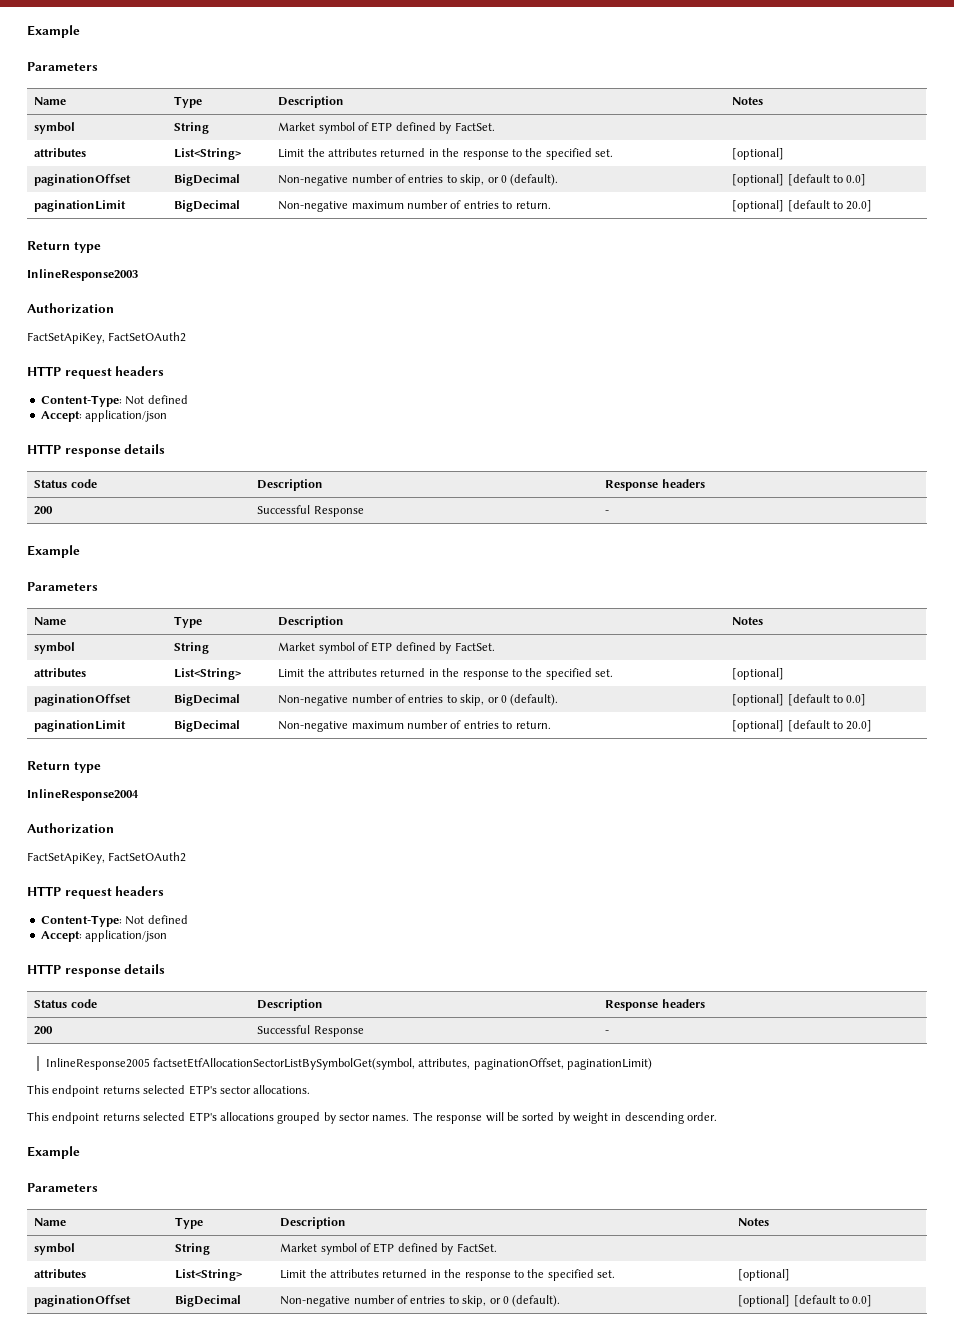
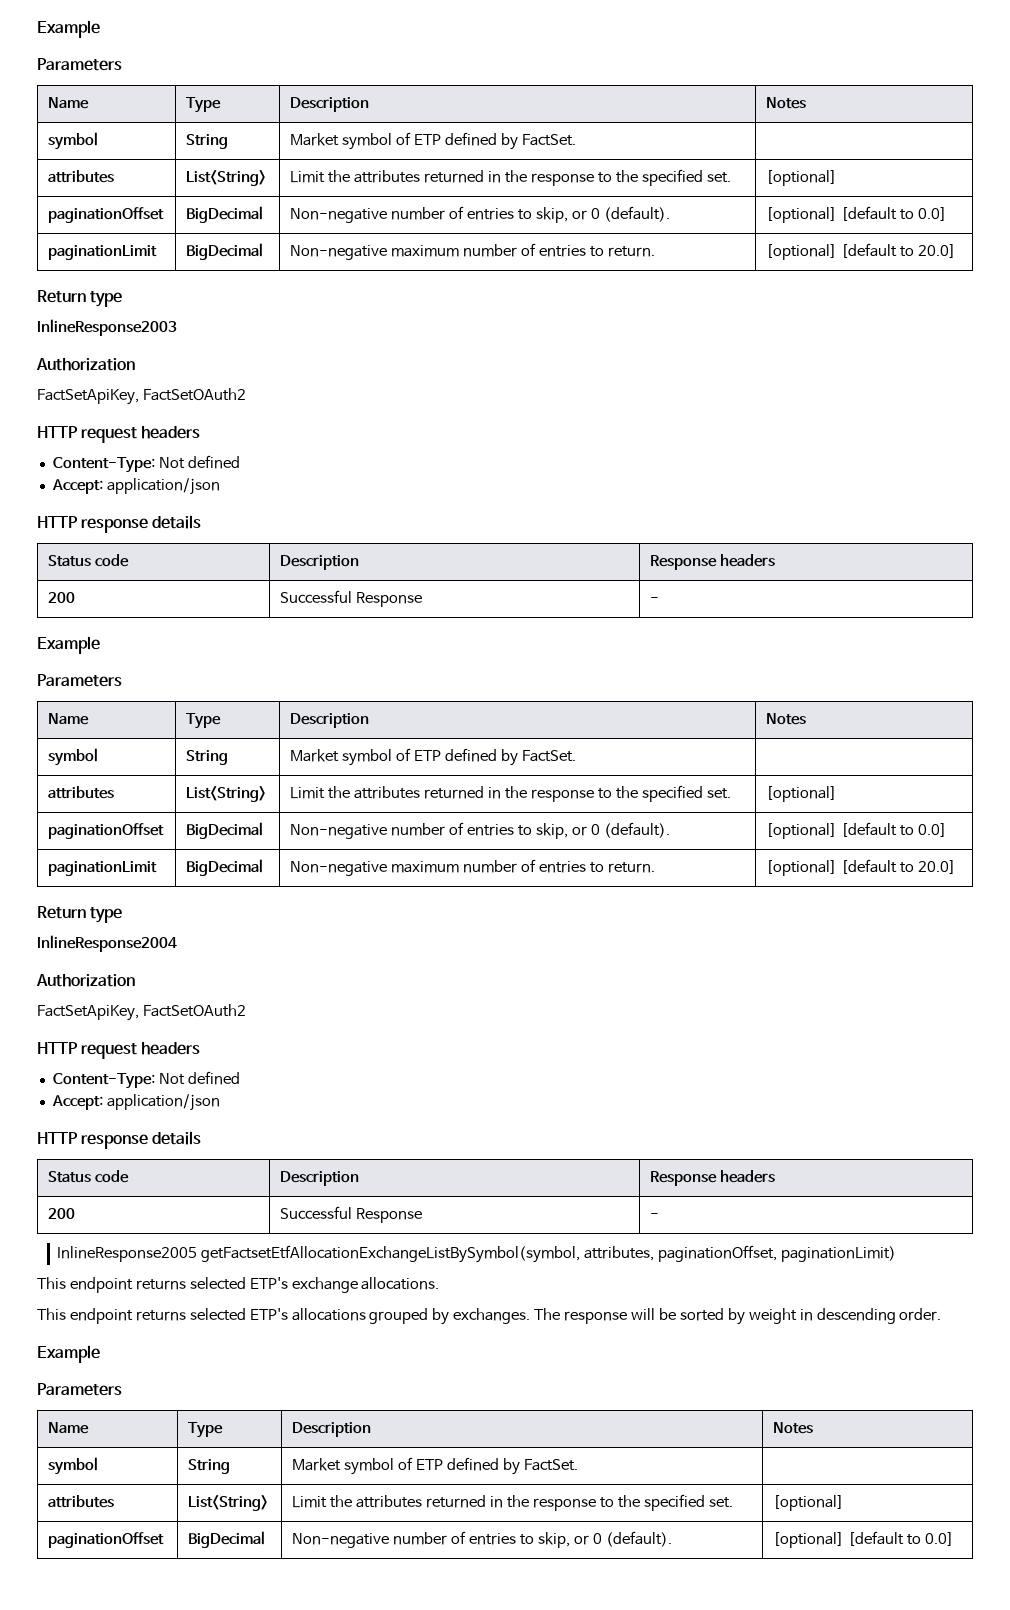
[152,1058,415,1070] factsetEtfAllocationSectorListBySymbolGet(symbol, -> [201,1245,581,1263] getFactsetEtfAllocationExchangeListBySymbol(symbol,
[219,1086,251,1094] sector -> [291,1277,358,1293] exchange
[339,1113,410,1121] sector names. -> [453,1308,531,1324] exchanges.

